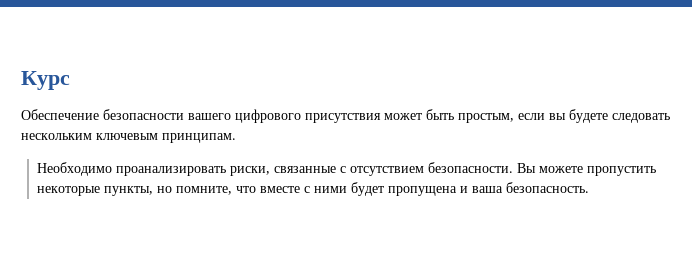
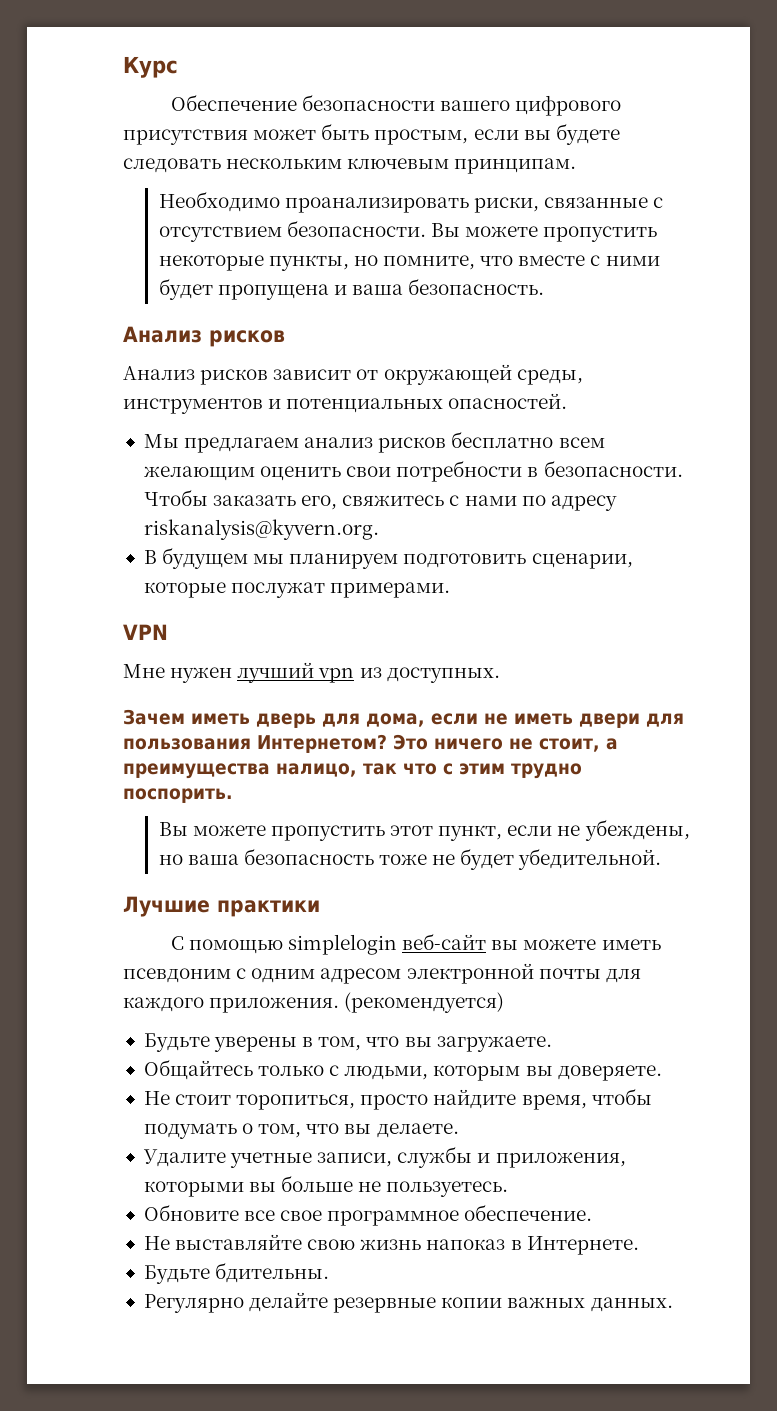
(590, 187) none -> [123,326,285,347] [123,364,583,385] [123,393,568,414] [143,431,605,453] [143,460,683,482] [143,489,617,511] [143,519,379,540] [143,547,633,569] [143,582,451,598] [123,624,168,640] [123,662,500,683] [123,709,684,728] [123,734,618,753] [123,763,582,779] [123,788,233,803] [158,819,690,841] [158,848,662,870] [123,896,320,917] [170,933,661,955] [123,963,641,984] [123,992,505,1013] [143,1033,552,1052] [143,1059,662,1081] [143,1088,652,1110] [143,1123,459,1139] [142,1146,626,1168] [143,1175,509,1197] [143,1204,593,1226] [143,1234,639,1255] [143,1262,330,1284] [143,1292,673,1313] // Анализ рисков // Анализ рисков зависит от окружающей среды, инструментов и потенциальных опасностей. // Мы предлагаем анализ рисков бесплатно всем желающим оценить свои потребности в безопасности. Чтобы заказать его, свяжитесь с нами по адресу riskanalysis@kyvern.org. // В будущем мы планируем подготовить сценарии, которые послужат примерами. // VPN // Мне нужен лучший vpn из доступных. // Зачем иметь дверь для дома, если не иметь двери для пользования Интернетом? Это ничего не стоит, а преимущества налицо, так что с этим трудно поспорить. // Вы можете пропустить этот пункт, если не убеждены, но ваша безопасность тоже не будет убедительной. // Лучшие практики // С помощью simplelogin веб-сайт вы можете иметь псевдоним с одним адресом электронной почты для каждого приложения. (рекомендуется) // Будьте уверены в том, что вы загружаете. // Общайтесь только с людьми, которым вы доверяете. // Не стоит торопиться, просто найдите время, чтобы подумать о том, что вы делаете. // Удалите учетные записи, службы и приложения, которыми вы больше не пользуетесь. // Обновите все свое программное обеспечение. // Не выставляйте свою жизнь напоказ в Интернете. // Будьте бдительны. // Регулярно делайте резервные копии важных данных.

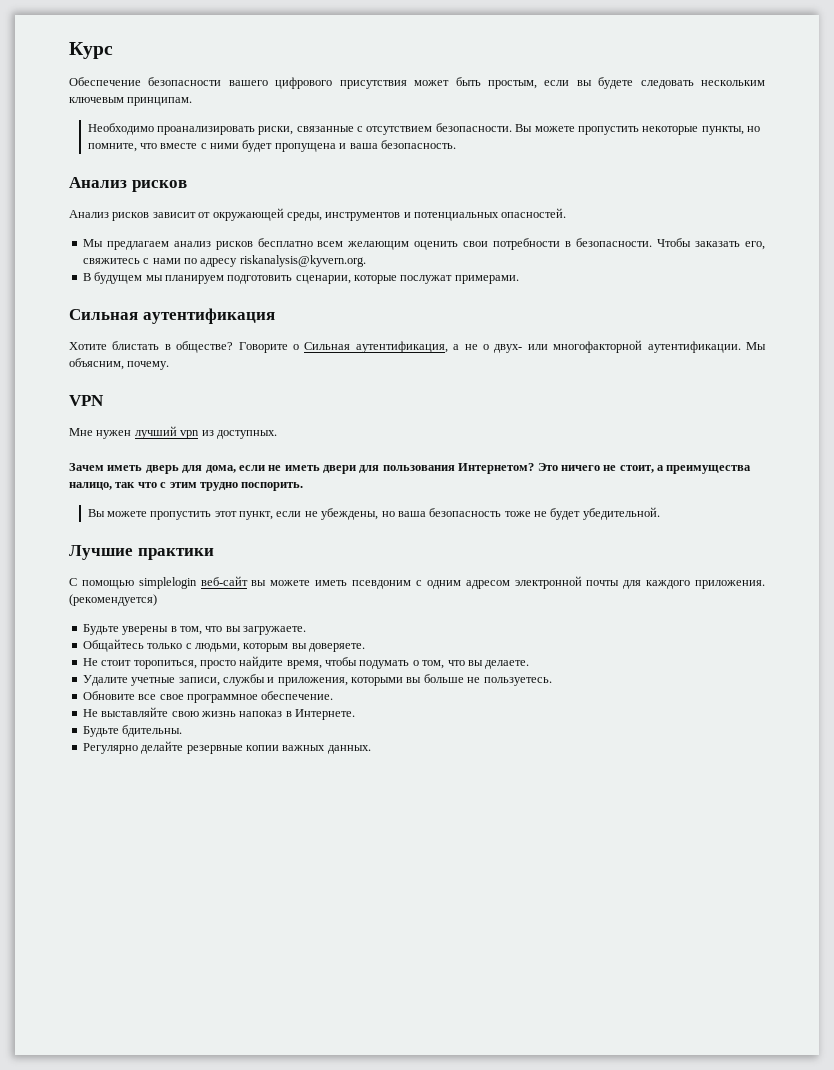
(451, 590) none -> [69,308,275,324] [69,340,766,353] [69,358,170,370] // Сильная аутентификация // Хотите блистать в обществе? Говорите о Сильная аутентификация, а не о двух- или многофакторной аутентификации. Мы объясним, почему.

